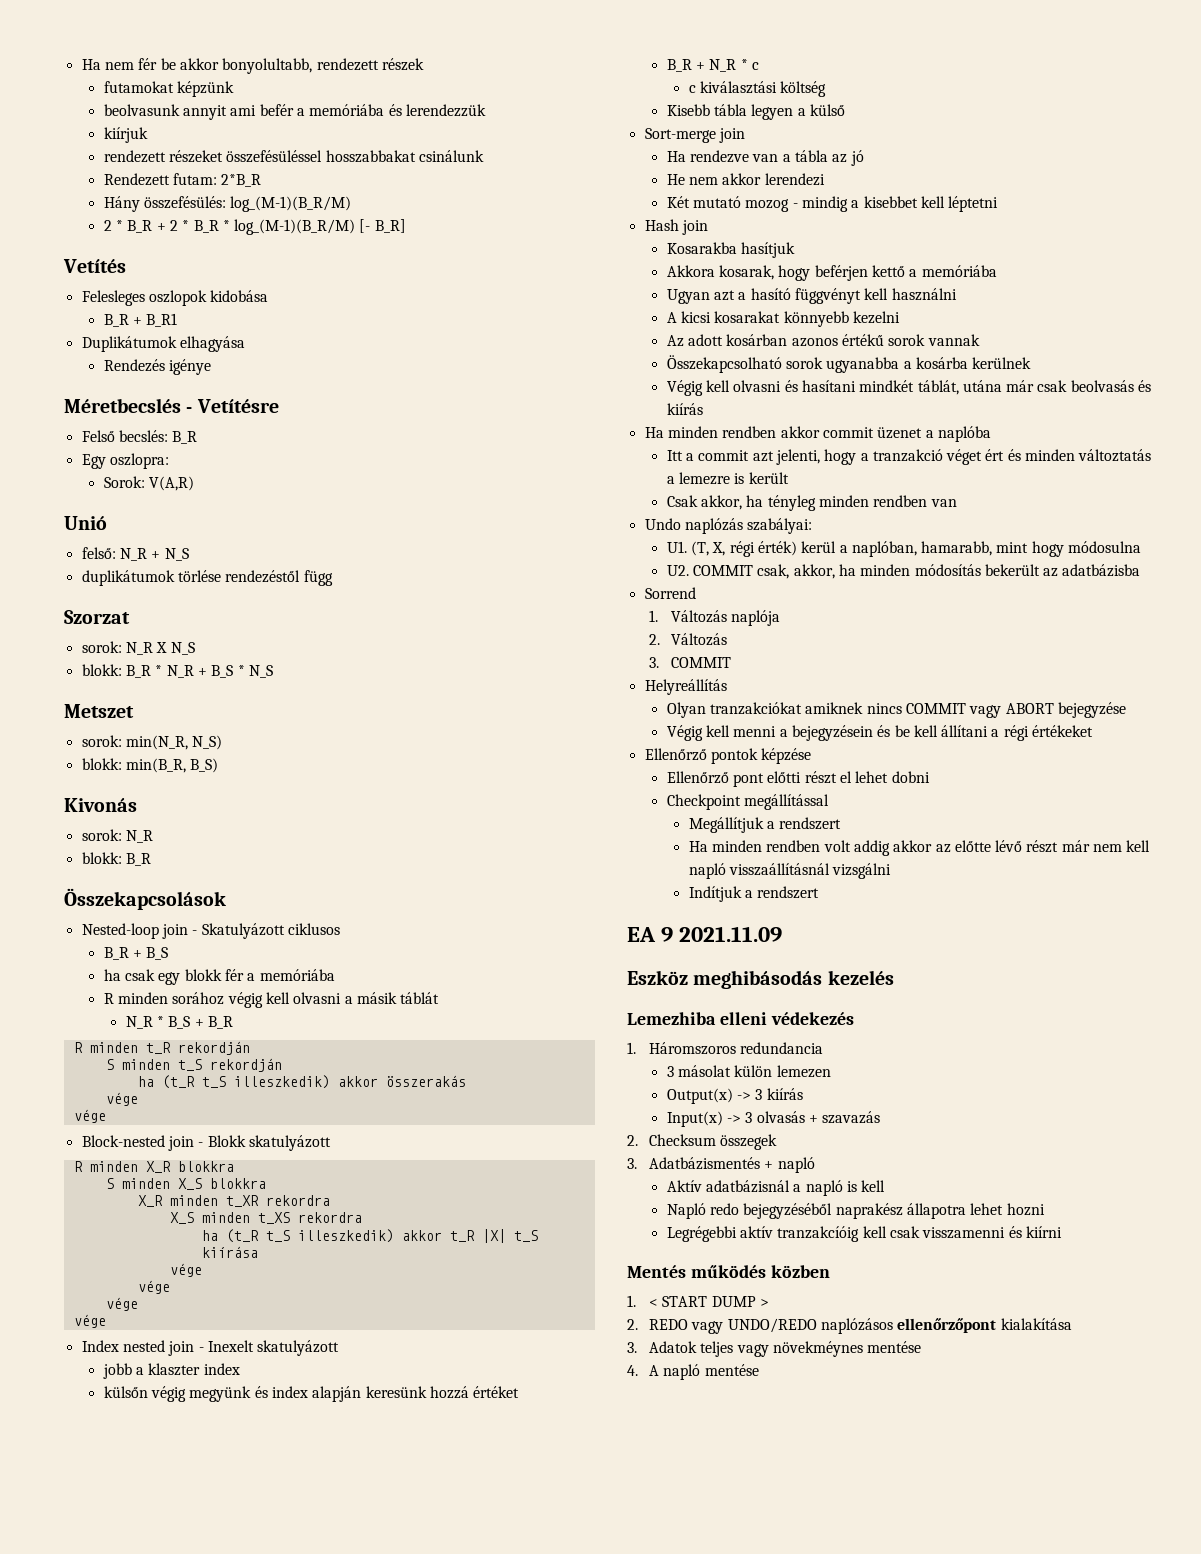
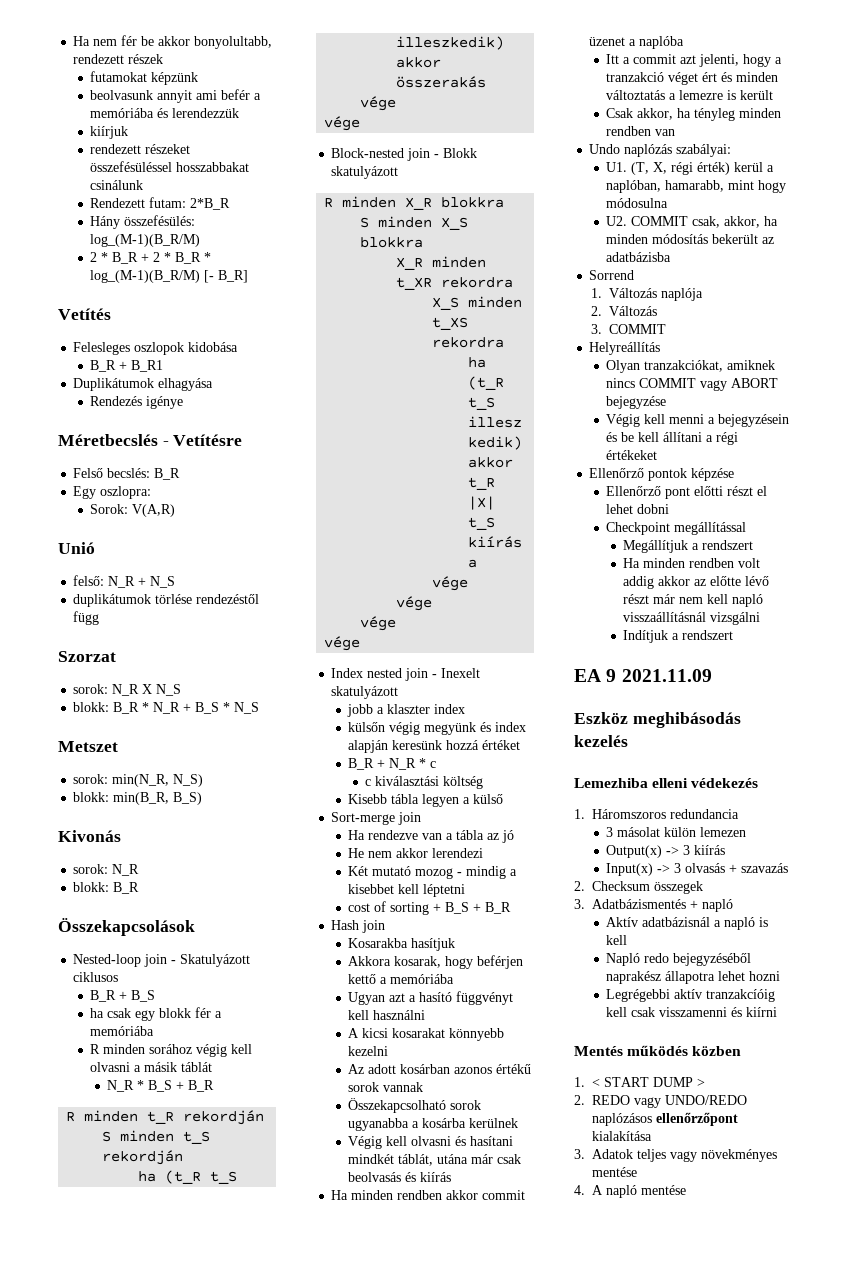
(999, 204) none -> [348,901,512,915] // cost of sorting + B_S + B_R
[709,702,802,715] tranzakciókat -> [644,360,724,372] tranzakciókat,
[772,1341,863,1357] növekméynes -> [701,1149,777,1162] növekményes

